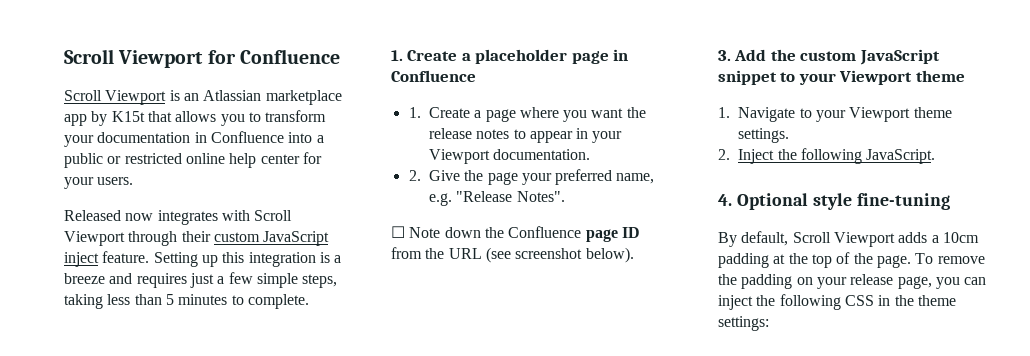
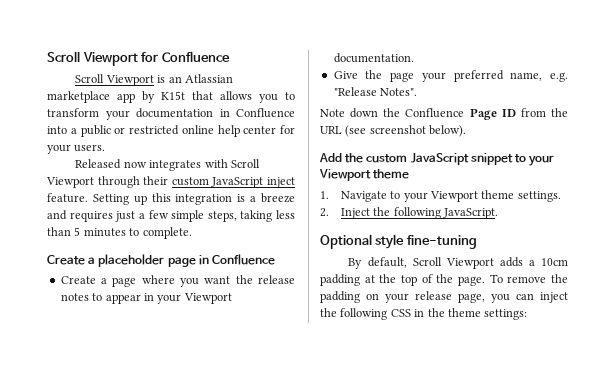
[391,50,403,61] 1. -> (192, 233) none
[408,107,421,118] 1. -> (276, 259) none
[408,170,421,181] 2. -> (414, 58) none
[391,226,405,238] ☐ -> (418, 92) none
[585,229,618,242] page -> [469,108,497,120] Page
[718,50,731,61] 3. -> (467, 131) none
[718,194,732,206] 4. -> (499, 213) none

